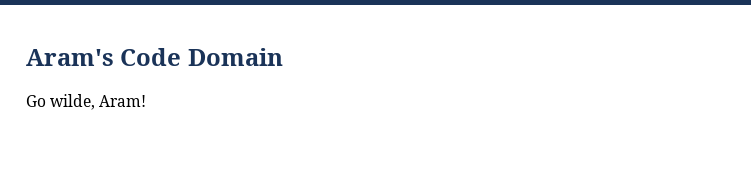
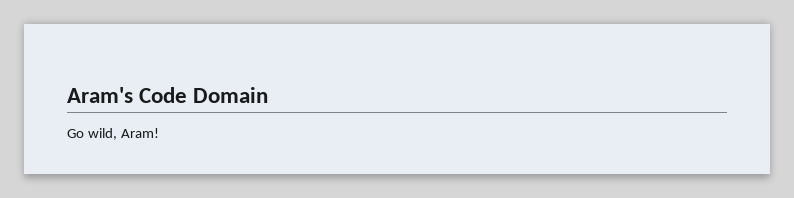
[50,94,96,110] wilde, -> [87,128,117,140] wild,

